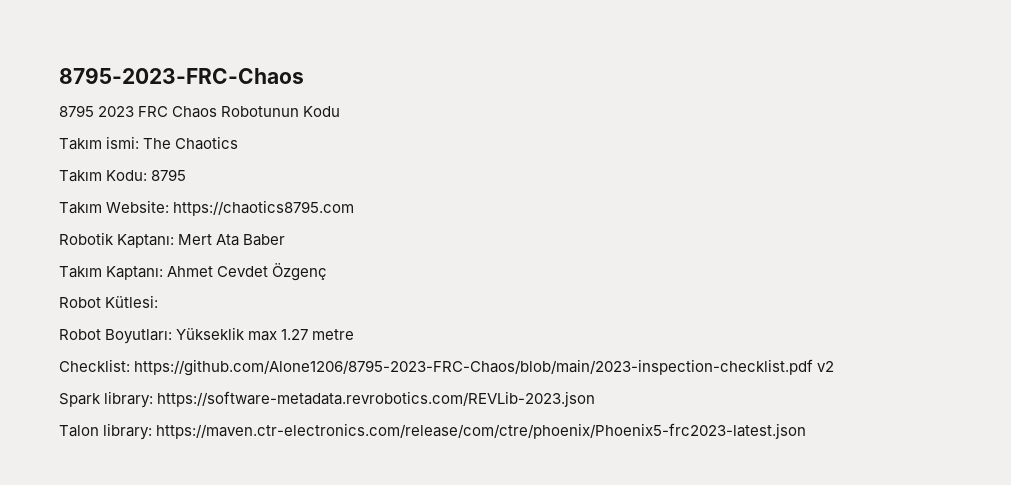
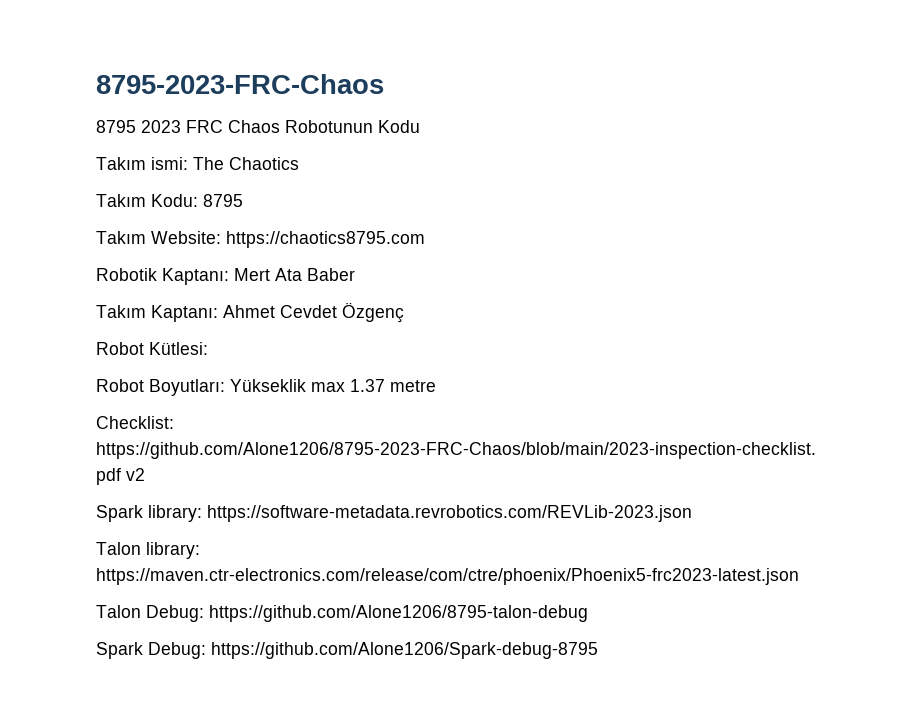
[281,329,309,340] 1.27 -> [350,379,385,392] 1.37
(807, 431) none -> [96,605,588,622] [96,642,598,659] // Talon Debug: https://github.com/Alone1206/8795-talon-debug // Spark Debug: https://github.com/Alone1206/Spark-debug-8795

